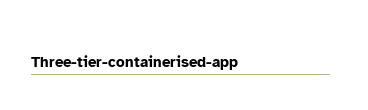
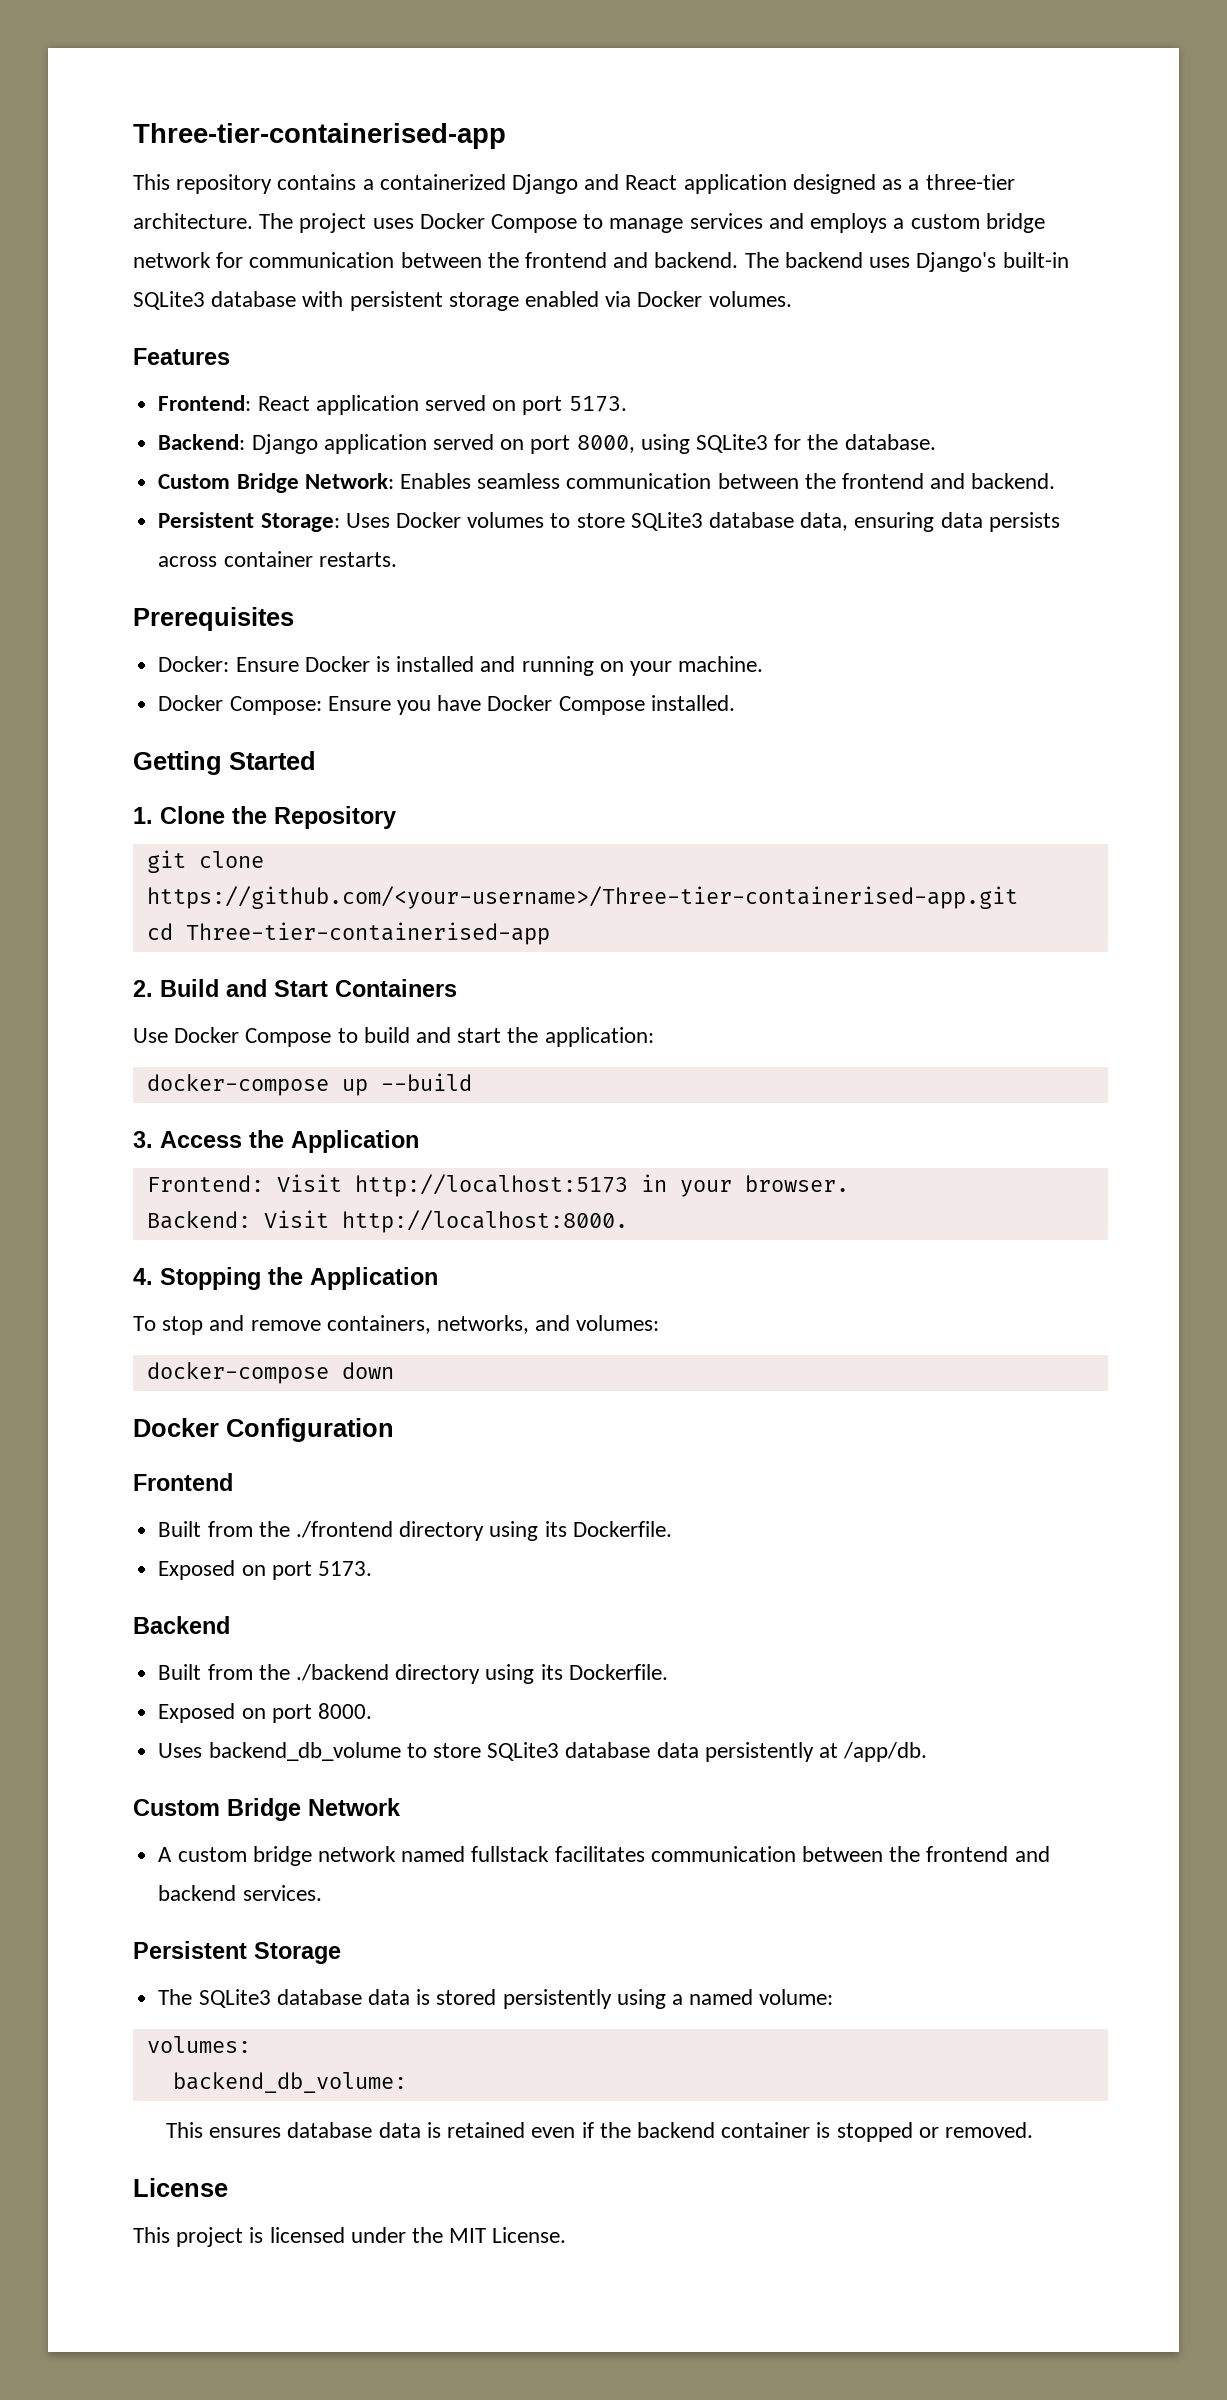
[31,55,238,70] Three-tier-containerised-app -> [133,123,506,149] [133,174,1015,194] [133,213,1045,233] [133,252,1069,272] [133,291,792,311] [133,348,230,365] [158,395,627,415] [158,434,936,454] [158,473,1056,493] [158,512,1060,532] [158,551,397,567] [133,607,294,631] [158,656,764,676] [158,695,735,715] [133,751,316,775] [133,806,396,829] [146,850,264,873] [146,886,1018,909] [146,922,550,945] [133,979,457,997] [133,1027,654,1047] [146,1073,472,1096] [133,1130,419,1153] [146,1174,849,1197] [146,1210,628,1233] [133,1267,438,1290] [133,1315,660,1335] [146,1362,394,1384] [133,1418,394,1442] [133,1473,233,1491] [158,1521,672,1541] [158,1560,372,1580] [133,1616,230,1634] [158,1664,668,1684] [158,1703,372,1723] [158,1742,928,1762] [133,1798,401,1821] [158,1846,1050,1866] [158,1885,322,1901] [133,1941,341,1964] [158,1989,834,2009] [146,2036,251,2053] [172,2072,407,2093] [166,2122,1033,2142] [133,2178,228,2197] [133,2227,567,2247] Three-tier-containerised-app // This repository contains a containerized Django and React application designed as a three-tier architecture. The project uses Docker Compose to manage services and employs a custom bridge network for communication between the frontend and backend. The backend uses Django's built-in SQLite3 database with persistent storage enabled via Docker volumes. // Features // Frontend: React application served on port 5173. // Backend: Django application served on port 8000, using SQLite3 for the database. // Custom Bridge Network: Enables seamless communication between the frontend and backend. // Persistent Storage: Uses Docker volumes to store SQLite3 database data, ensuring data persists across container restarts. // Prerequisites // Docker: Ensure Docker is installed and running on your machine. // Docker Compose: Ensure you have Docker Compose installed. // Getting Started // 1. Clone the Repository // git clone https://github.com/<your-username>/Three-tier-containerised-app.git // cd Three-tier-containerised-app // 2. Build and Start Containers // Use Docker Compose to build and start the application: // docker-compose up --build // 3. Access the Application // Frontend: Visit http://localhost:5173 in your browser. // Backend: Visit http://localhost:8000. // 4. Stopping the Application // To stop and remove containers, networks, and volumes: // docker-compose down // Docker Configuration // Frontend // Built from the ./frontend directory using its Dockerfile. // Exposed on port 5173. // Backend // Built from the ./backend directory using its Dockerfile. // Exposed on port 8000. // Uses backend_db_volume to store SQLite3 database data persistently at /app/db. // Custom Bridge Network // A custom bridge network named fullstack facilitates communication between the frontend and backend services. // Persistent Storage // The SQLite3 database data is stored persistently using a named volume: // volumes: // backend_db_volume: // This ensures database data is retained even if the backend container is stopped or removed. // License // This project is licensed under the MIT License.

